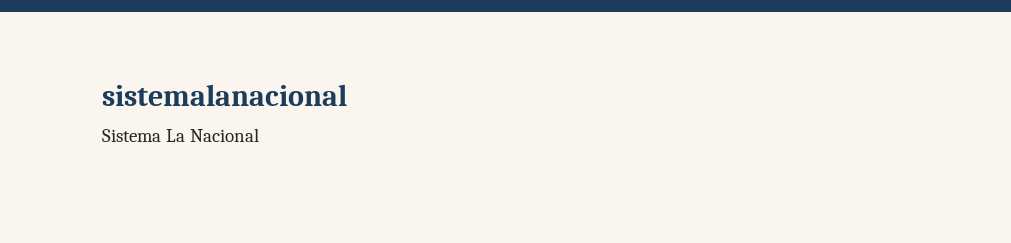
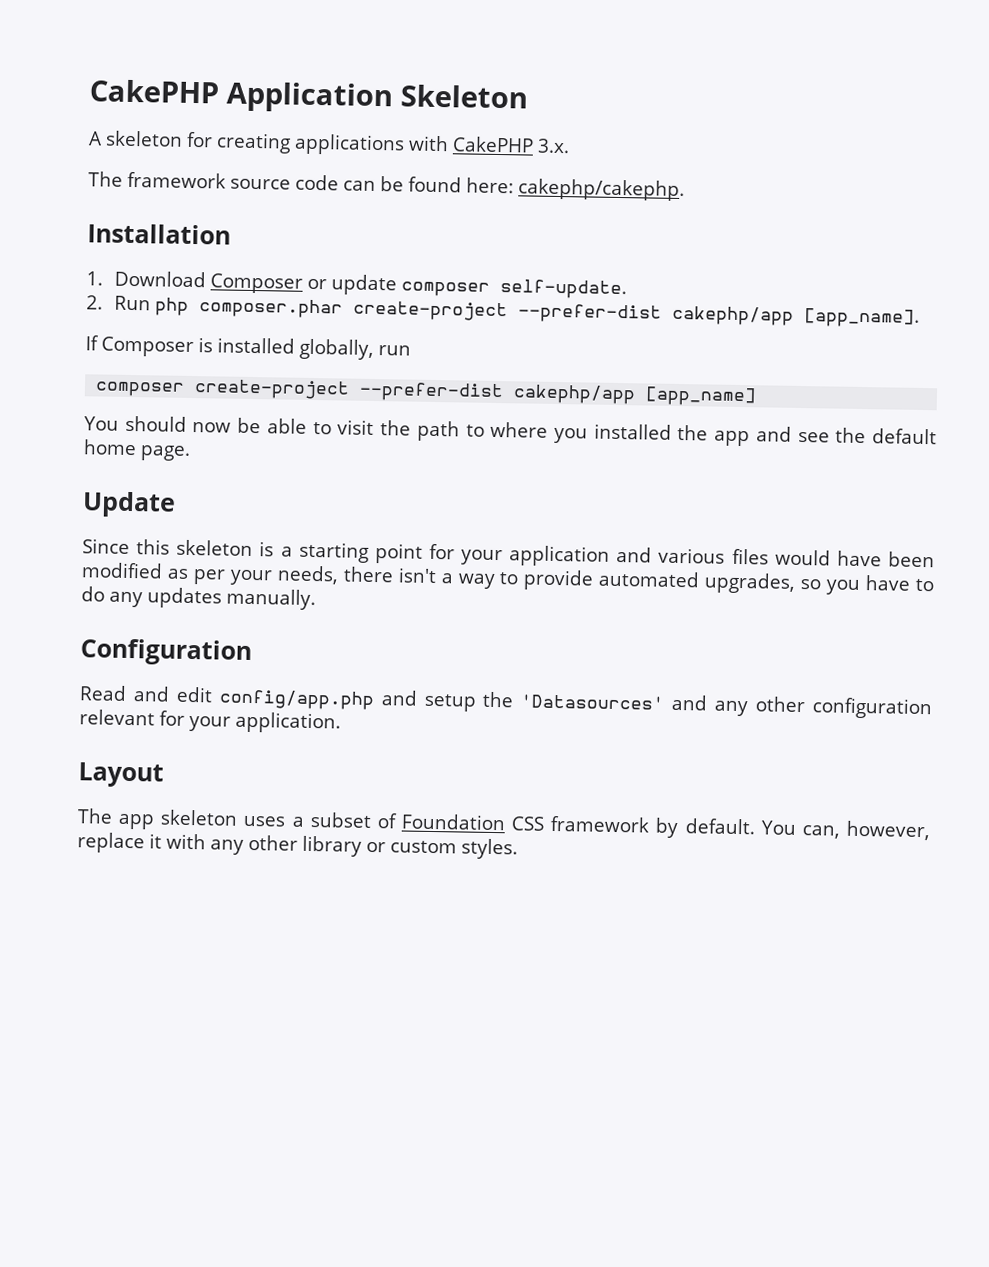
[102,84,347,106] [102,128,260,142] sistemalanacional // Sistema La Nacional -> [89,79,528,114] [88,130,570,156] [88,171,685,202] [87,223,231,245] [86,270,627,300] [86,295,920,328] [85,335,411,360] [95,379,758,407] [84,415,938,447] [83,439,191,461] [82,491,176,518] [82,538,935,568] [81,562,934,596] [81,586,316,611] [80,638,252,667] [79,685,932,720] [79,709,341,734] [78,762,164,788] [77,808,930,841] [77,832,518,860] CakePHP Application Skeleton // A skeleton for creating applications with CakePHP 3.x. // The framework source code can be found here: cakephp/cakephp. // Installation // 1. Download Composer or update composer self-update. // 2. Run php composer.phar create-project --prefer-dist cakephp/app [app_name]. // If Composer is installed globally, run // composer create-project --prefer-dist cakephp/app [app_name] // You should now be able to visit the path to where you installed the app and see the default home page. // Update // Since this skeleton is a starting point for your application and various files would have been modified as per your needs, there isn't a way to provide automated upgrades, so you have to do any updates manually. // Configuration // Read and edit config/app.php and setup the 'Datasources' and any other configuration relevant for your application. // Layout // The app skeleton uses a subset of Foundation CSS framework by default. You can, however, replace it with any other library or custom styles.

